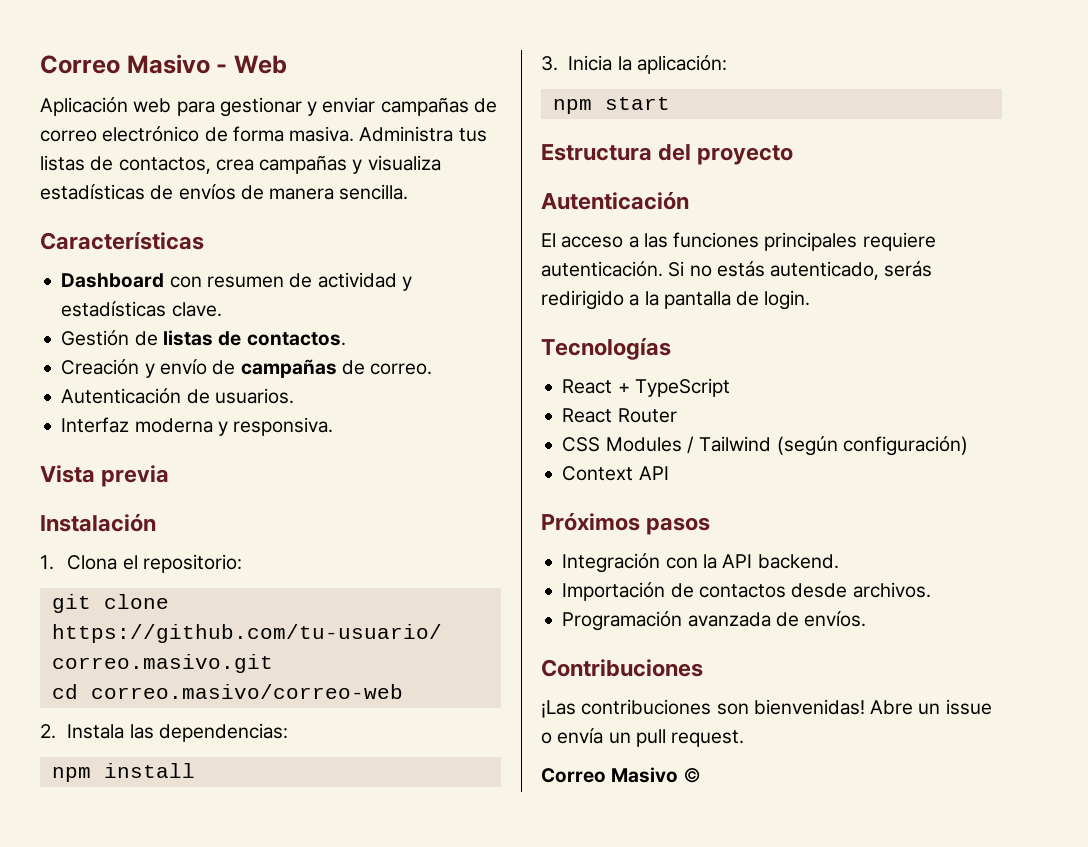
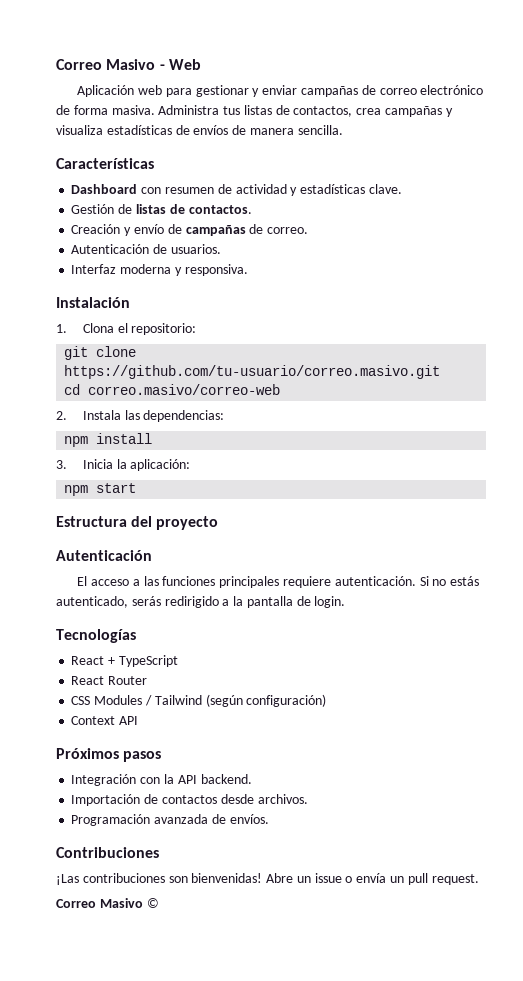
[40,465,170,487] // Vista previa -> (248, 270) none

